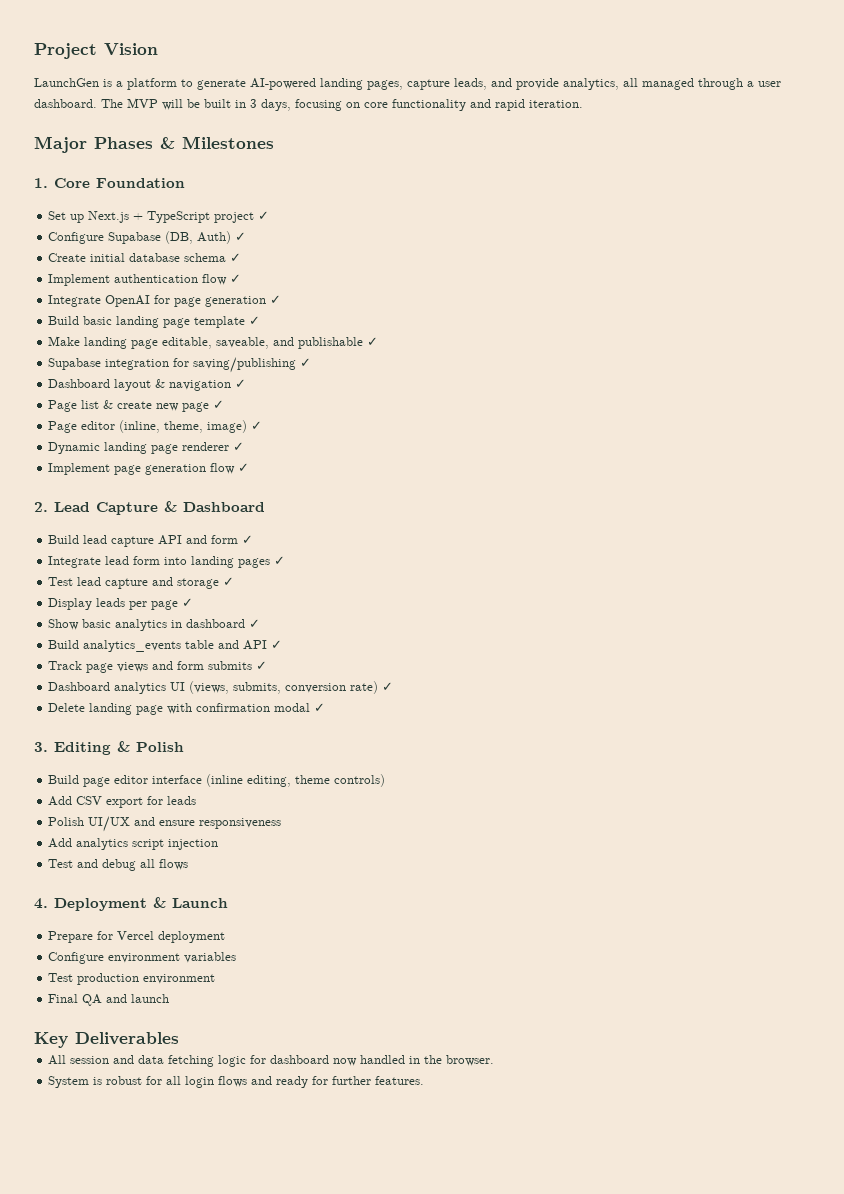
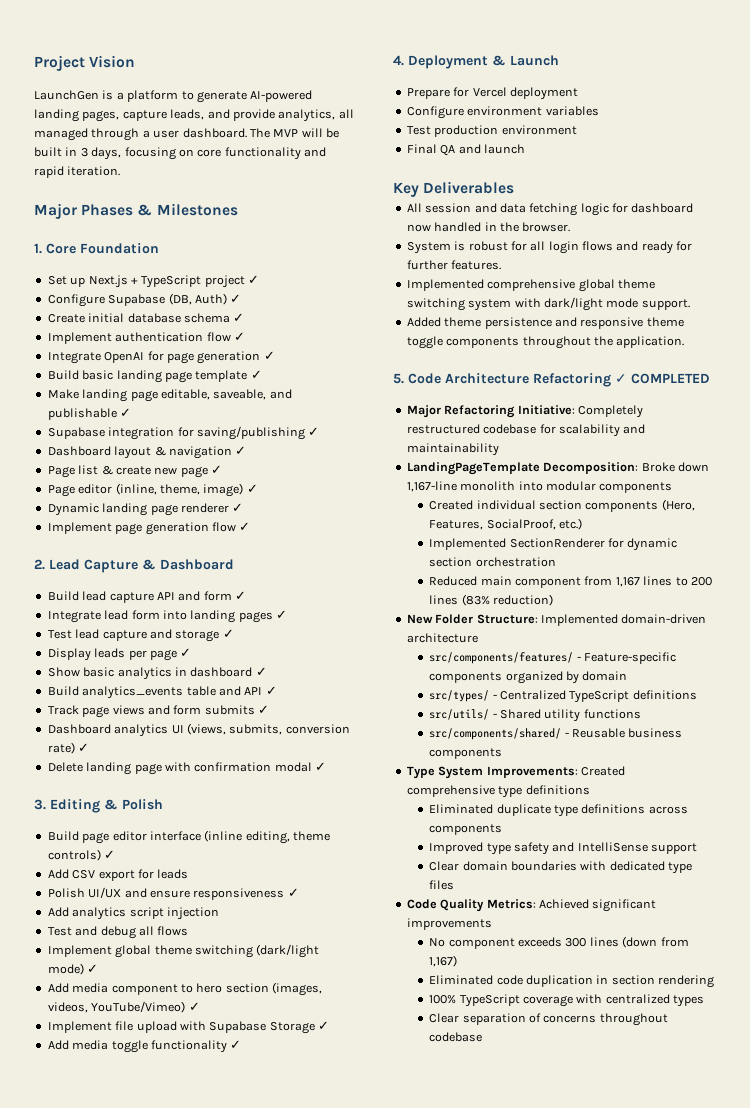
(386, 780) none -> [104,850,116,859] ✓
(282, 823) none -> [287,888,299,897] ✓
(189, 864) none -> [47,944,320,958] [47,963,99,975] [47,982,322,996] [47,1001,200,1013] [47,1021,329,1034] [47,1040,242,1053] // Implement global theme switching (dark/light mode) ✓ // Add media component to hero section (images, videos, YouTube/Vimeo) ✓ // Implement file upload with Supabase Storage ✓ // Add media toggle functionality ✓
(425, 1080) none -> [406,279,655,292] [406,297,690,311] [406,317,684,329] [406,336,685,349] [393,373,710,387] [406,405,643,418] [406,424,646,437] [406,443,499,456] [406,462,709,475] [406,481,673,493] [429,499,695,512] [429,518,583,530] [429,538,678,551] [429,557,556,567] [429,576,712,588] [429,594,554,606] [406,614,707,626] [406,633,478,643] [429,652,677,664] [429,671,628,684] [429,690,697,703] [429,709,641,722] [429,728,683,740] [429,748,503,759] [406,766,625,779] [406,785,590,798] [429,804,688,817] [429,824,503,835] [429,842,698,855] [429,861,693,874] [429,880,455,890] [406,899,657,912] [406,918,492,930] [429,936,689,949] [429,955,458,967] [429,975,715,988] [429,994,705,1007] [429,1013,668,1026] [429,1032,483,1042] // Implemented comprehensive global theme switching system with dark/light mode support. // Added theme persistence and responsive theme toggle components throughout the application. // 5. Code Architecture Refactoring ✓ COMPLETED // Major Refactoring Initiative: Completely restructured codebase for scalability and maintainability // LandingPageTemplate Decomposition: Broke down 1,167-line monolith into modular components // Created individual section components (Hero, Features, SocialProof, etc.) // Implemented SectionRenderer for dynamic section orchestration // Reduced main component from 1,167 lines to 200 lines (83% reduction) // New Folder Structure: Implemented domain-driven architecture // src/components/features/ - Feature-specific components organized by domain // src/types/ - Centralized TypeScript definitions // src/utils/ - Shared utility functions // src/components/shared/ - Reusable business components // Type System Improvements: Created comprehensive type definitions // Eliminated duplicate type definitions across components // Improved type safety and IntelliSense support // Clear domain boundaries with dedicated type files // Code Quality Metrics: Achieved significant improvements // No component exceeds 300 lines (down from 1,167) // Eliminated code duplication in section rendering // 100% TypeScript coverage with centralized types // Clear separation of concerns throughout codebase

